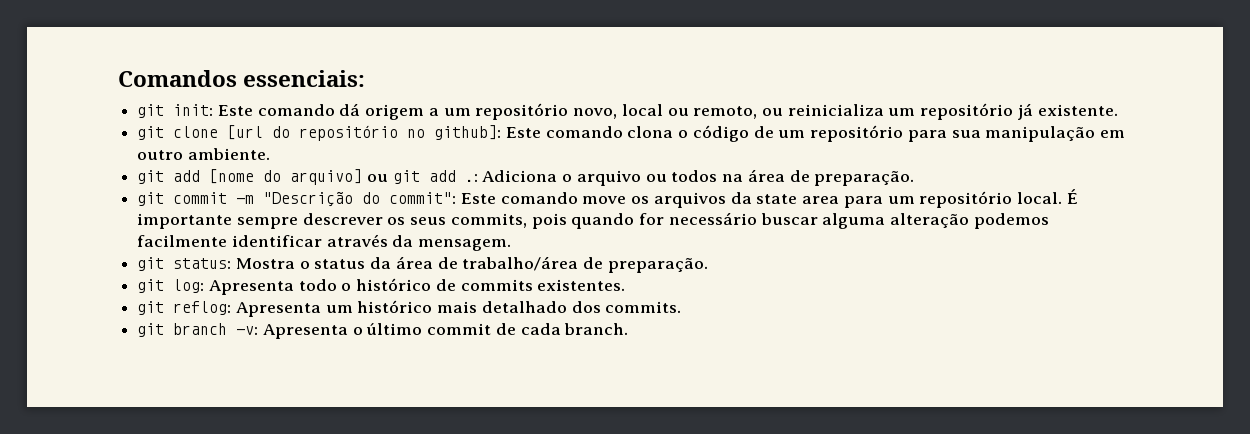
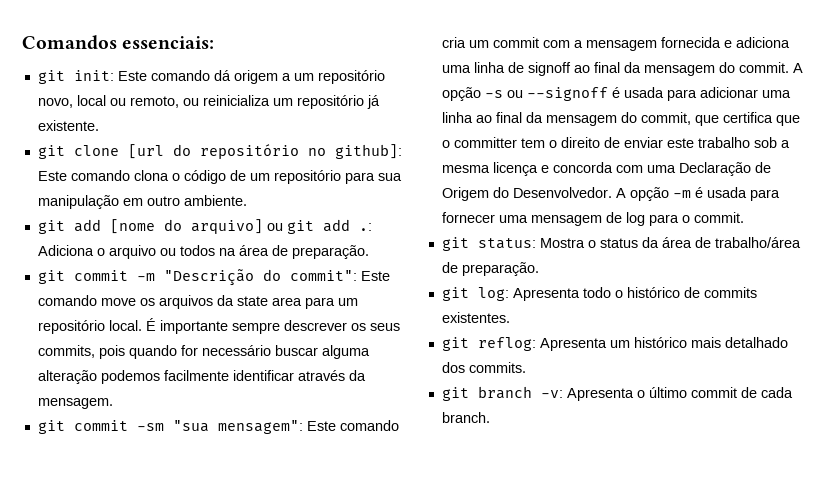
(512, 245) none -> [37,420,399,434] [441,37,790,51] [441,62,803,76] [441,87,791,101] [441,112,800,126] [441,137,790,148] [441,162,771,176] [441,187,780,201] [441,212,744,226] // git commit -sm "sua mensagem": Este comando cria um commit com a mensagem fornecida e adiciona uma linha de signoff ao final da mensagem do commit. A opção -s ou --signoff é usada para adicionar uma linha ao final da mensagem do commit, que certifica que o committer tem o direito de enviar este trabalho sob a mesma licença e concorda com uma Declaração de Origem do Desenvolvedor. A opção -m é usada para fornecer uma mensagem de log para o commit.

